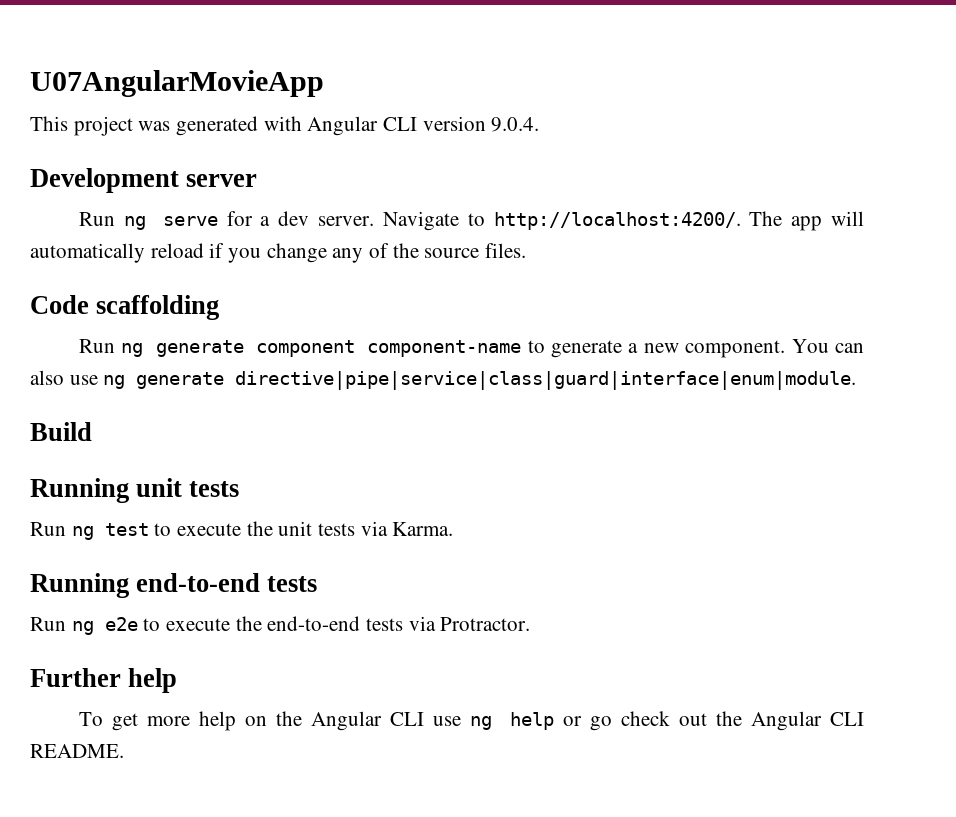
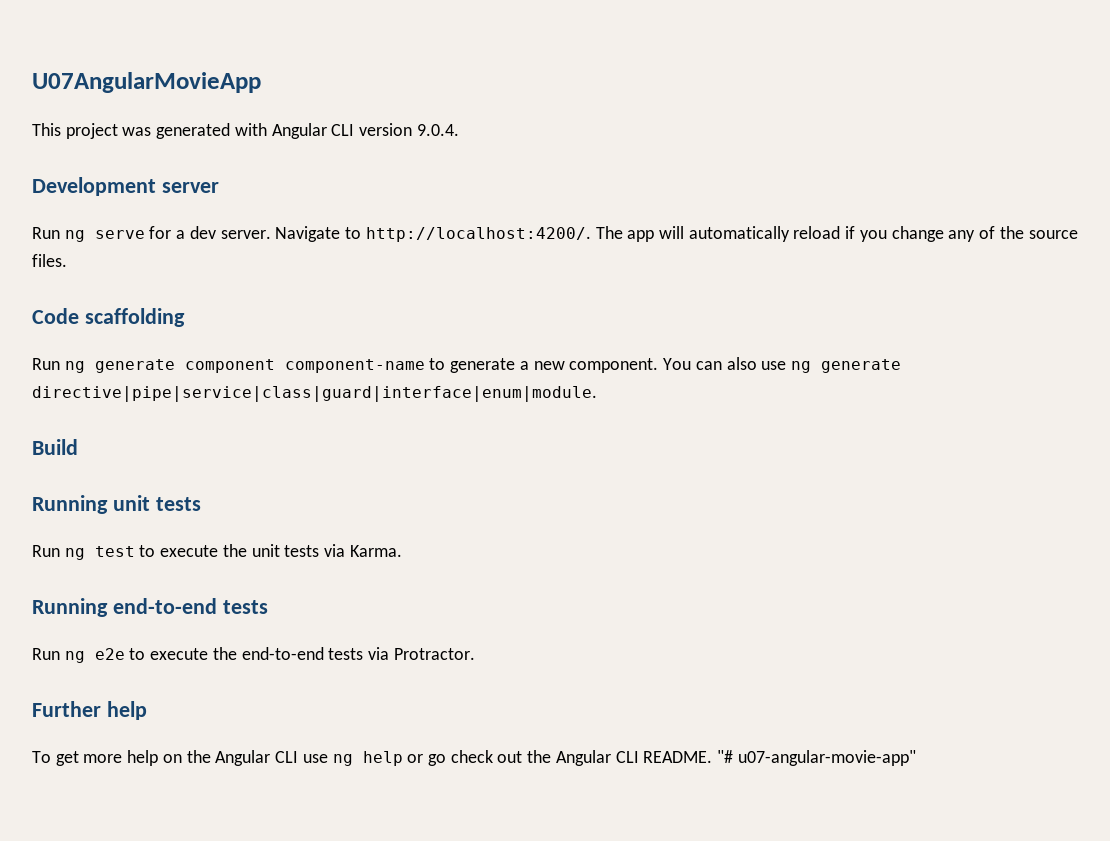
(124, 751) none -> [717,750,916,766] "# u07-angular-movie-app"

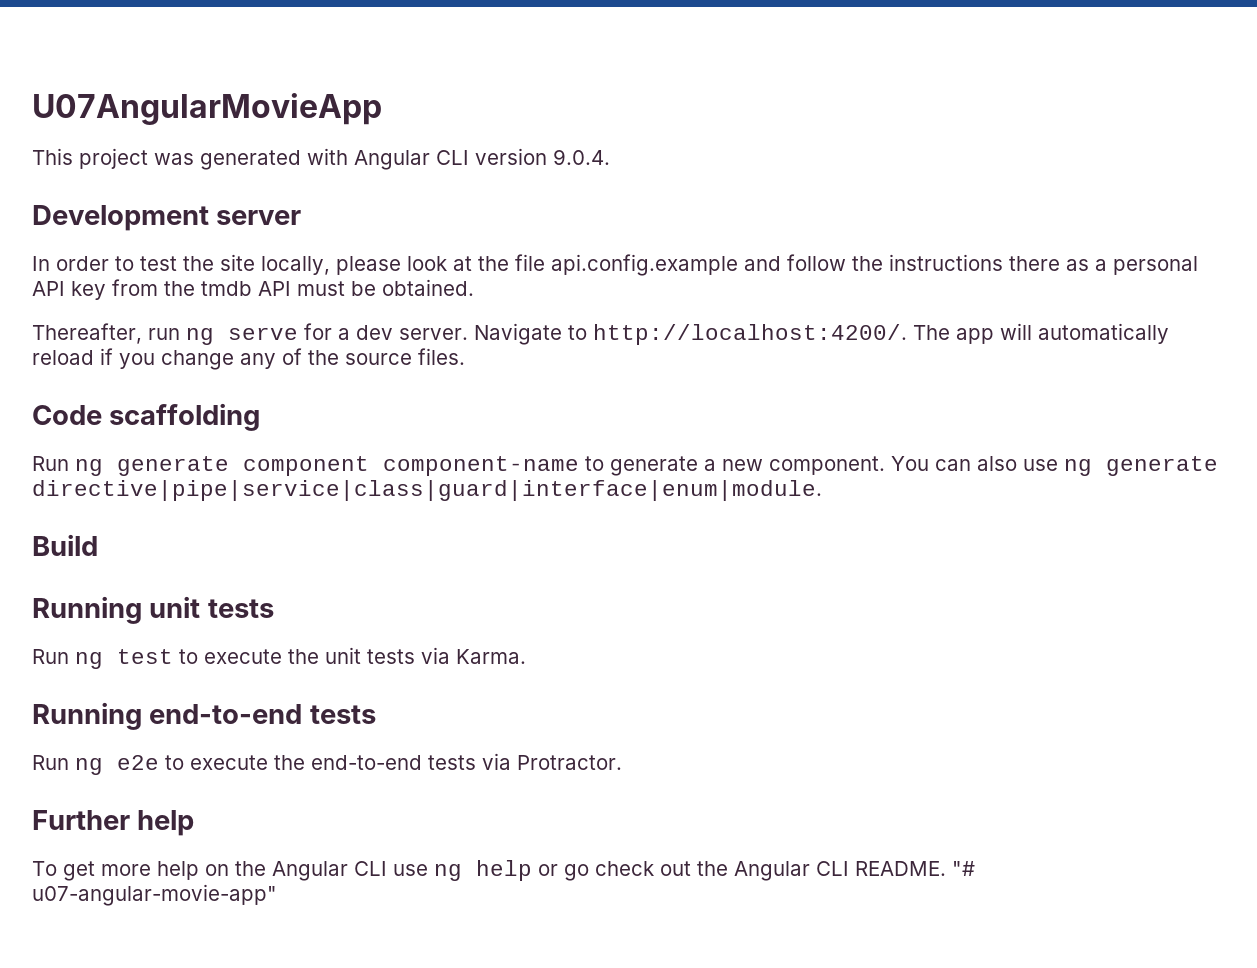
[32,227,60,239] Run -> [32,254,1198,276] [32,279,474,300] [32,323,180,344] In order to test the site locally, please look at the file api.config.example and follow the instructions there as a personal API key from the tmdb API must be obtained. // Thereafter, run

